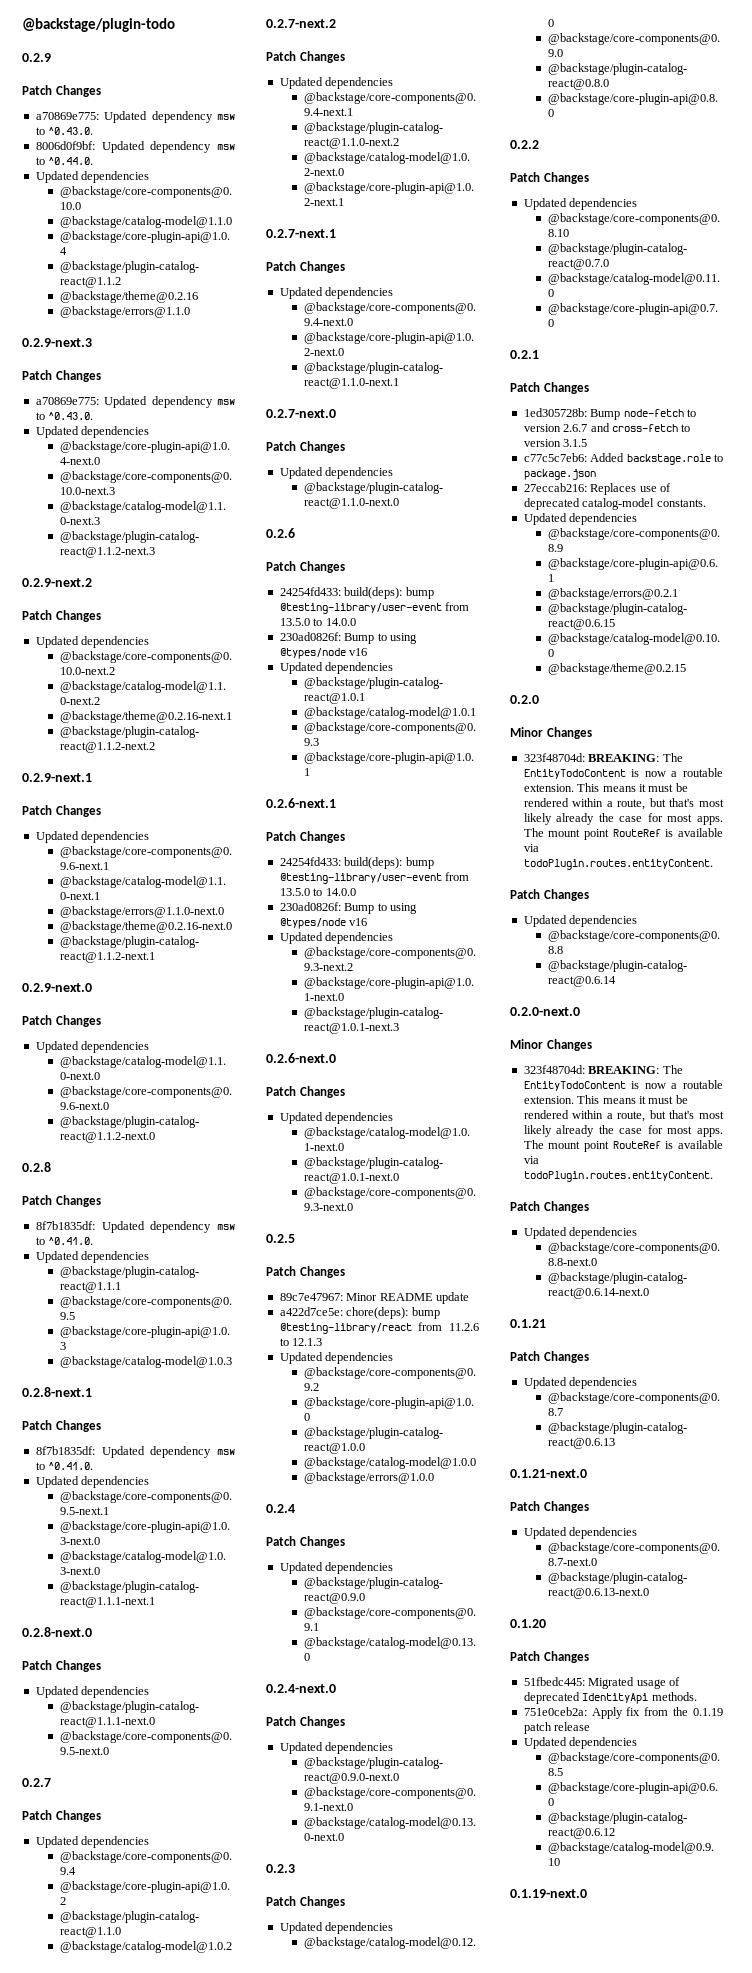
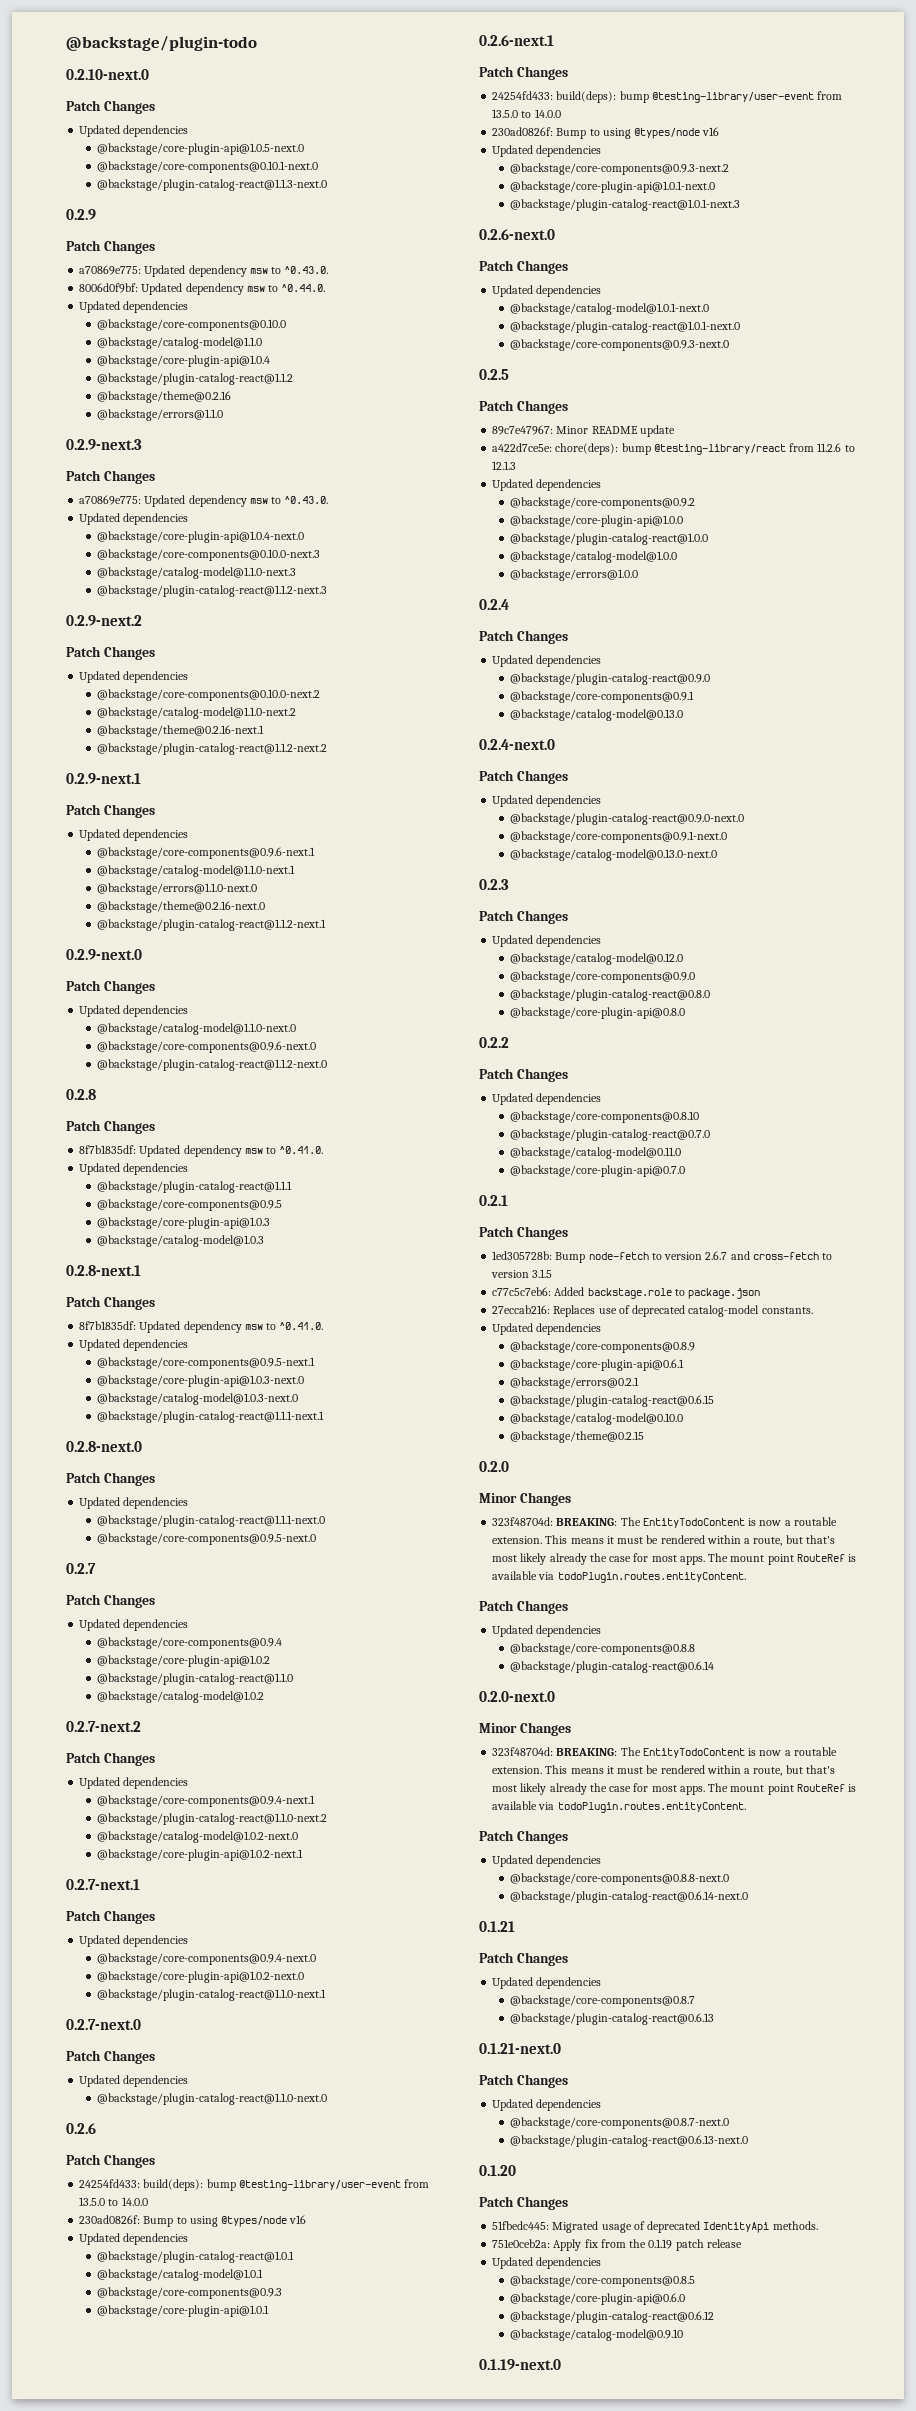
(175, 25) none -> [66,69,149,80] [66,100,155,114] [79,125,189,137] [97,143,305,155] [97,161,319,173] [97,179,328,191] // 0.2.10-next.0 // Patch Changes // Updated dependencies // @backstage/core-plugin-api@1.0.5-next.0 // @backstage/core-components@0.10.1-next.0 // @backstage/plugin-catalog-react@1.1.3-next.0

